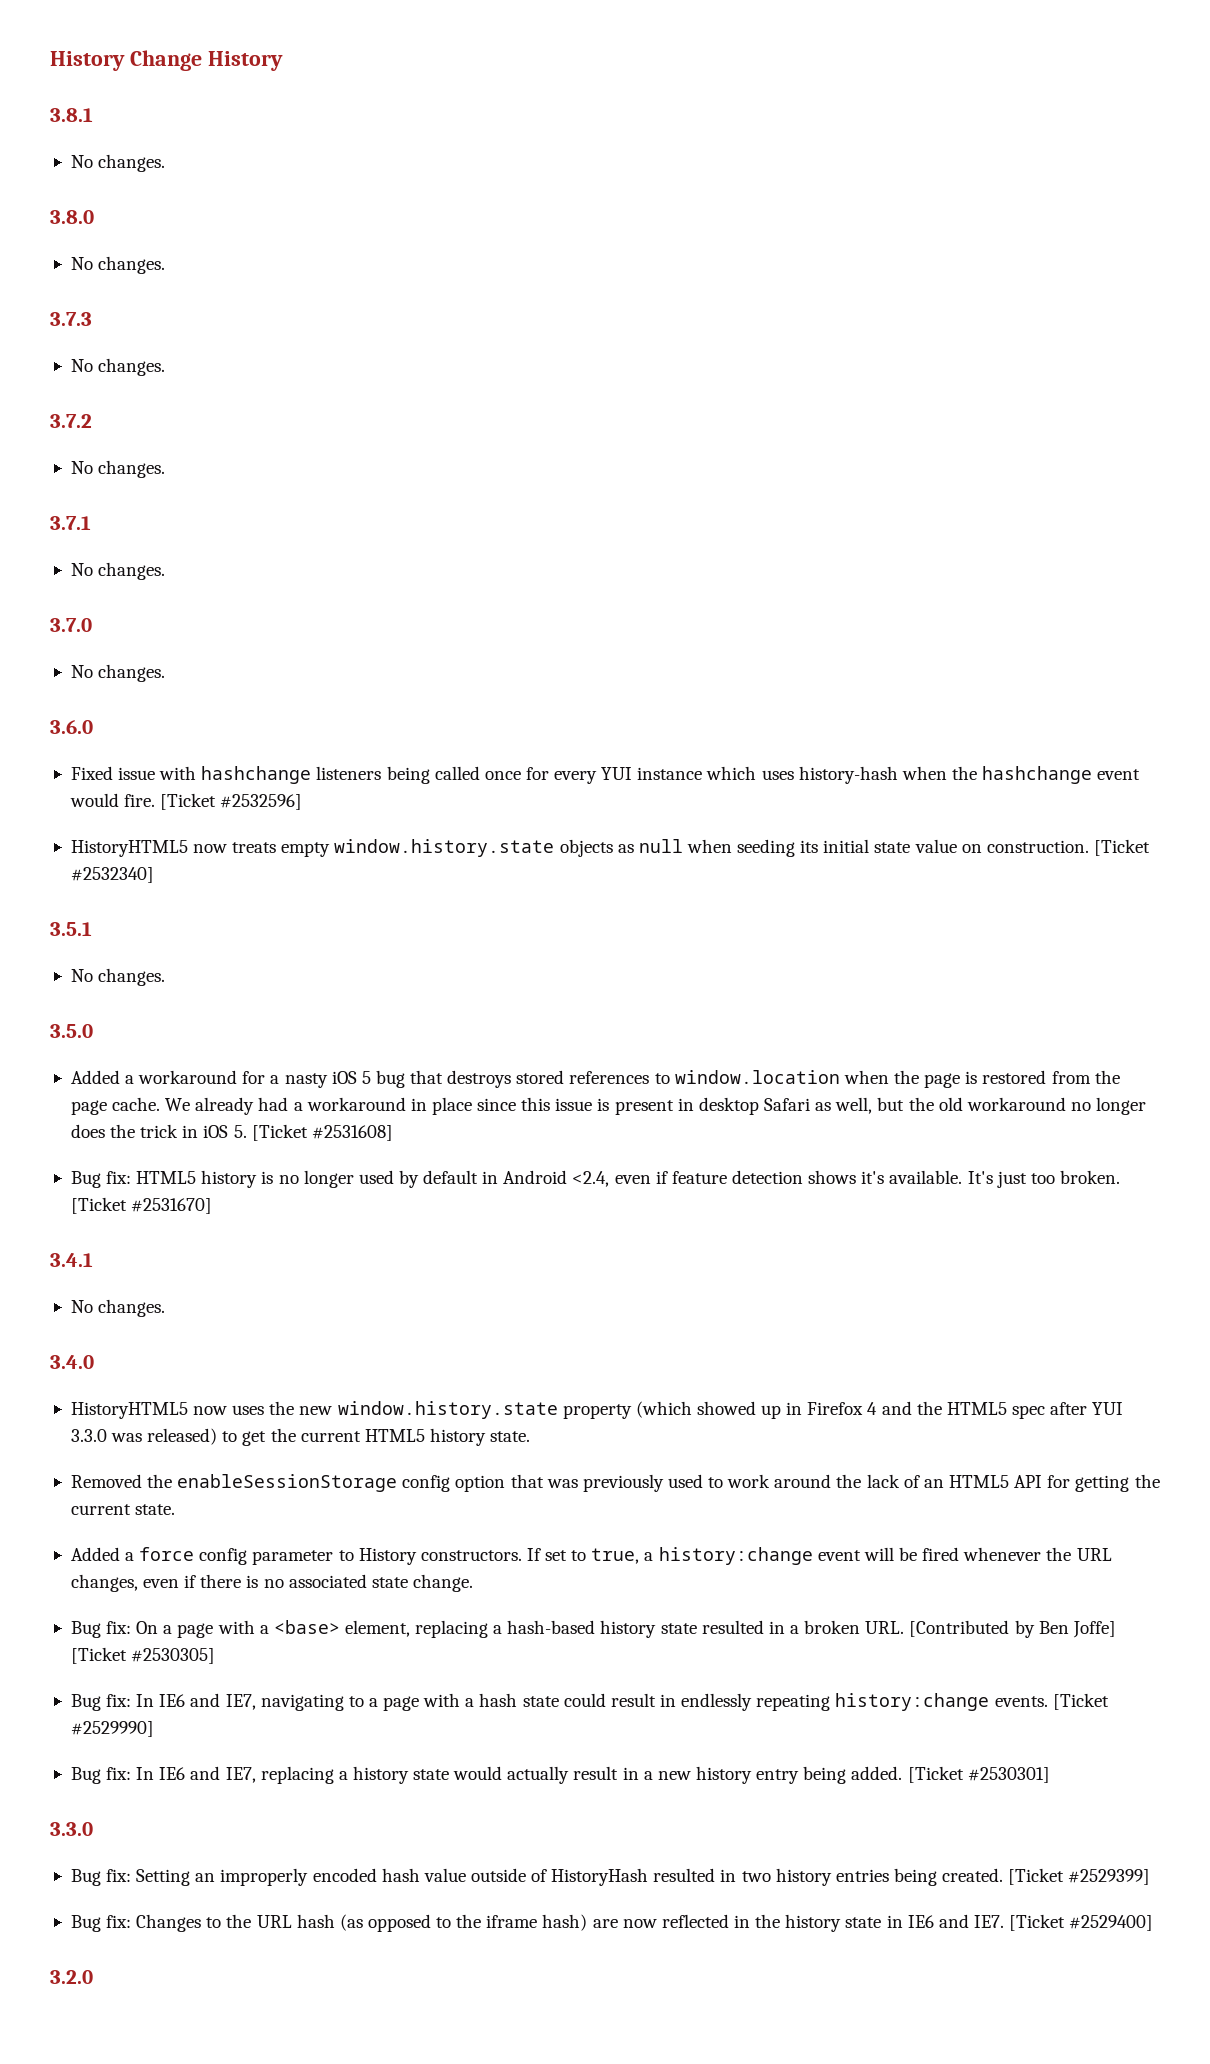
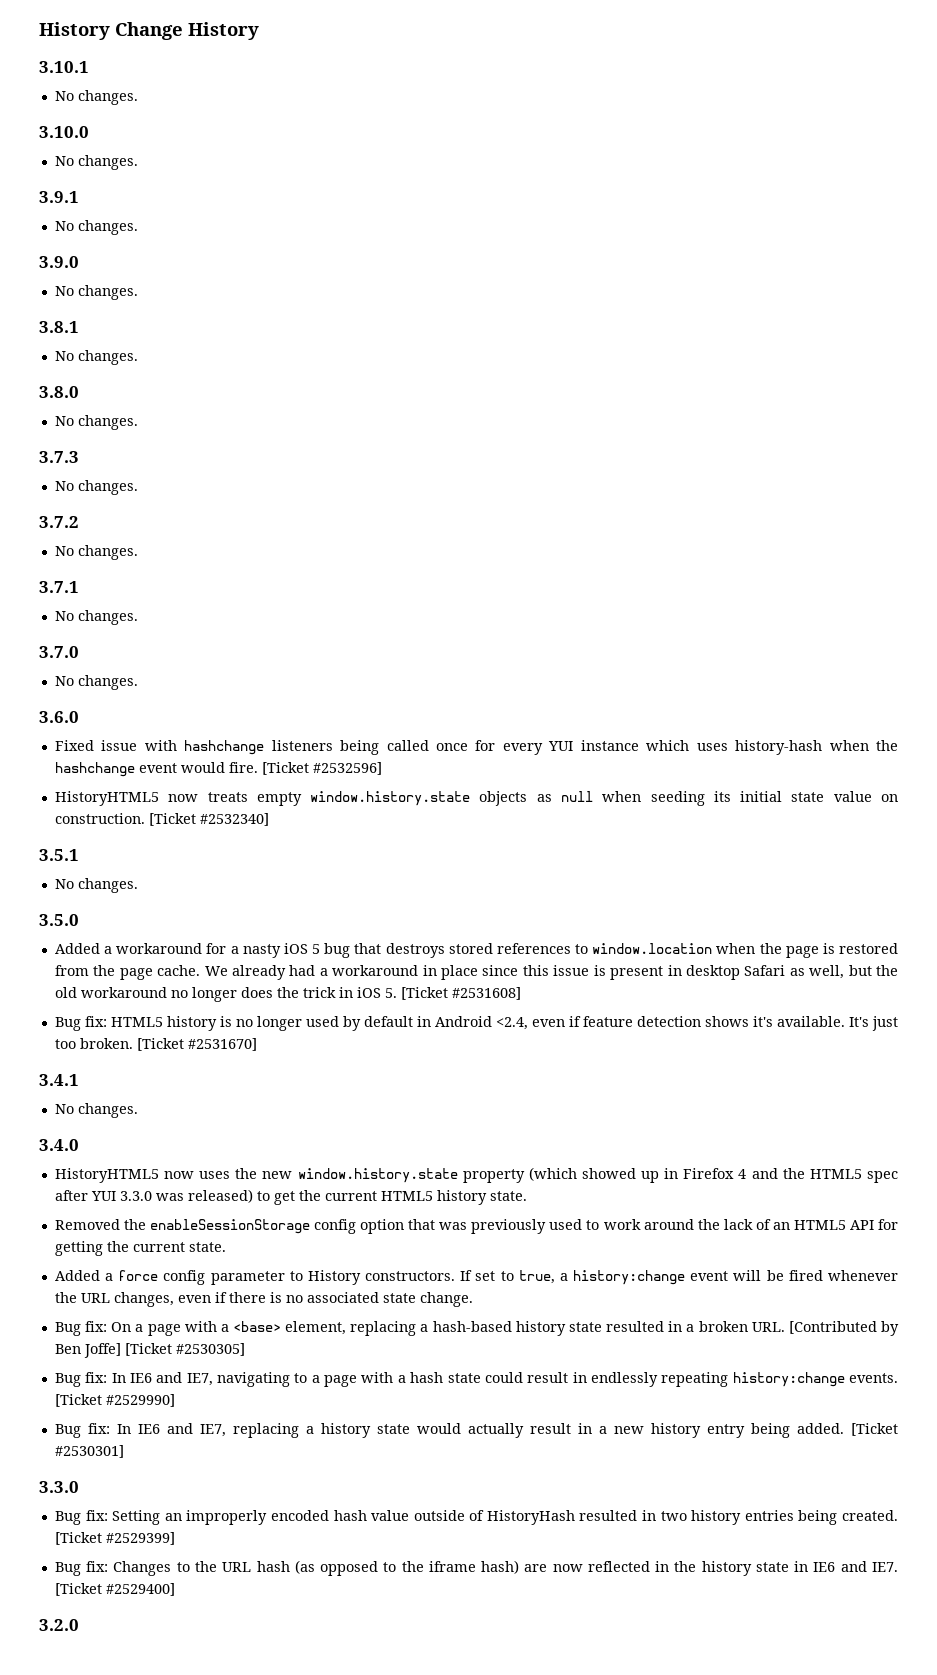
(283, 61) none -> [39,61,89,73] [54,90,138,105] [39,126,89,138] [54,155,138,170] [39,191,79,203] [54,220,138,235] [39,256,79,268] [54,285,138,300] // 3.10.1 // No changes. // 3.10.0 // No changes. // 3.9.1 // No changes. // 3.9.0 // No changes.

